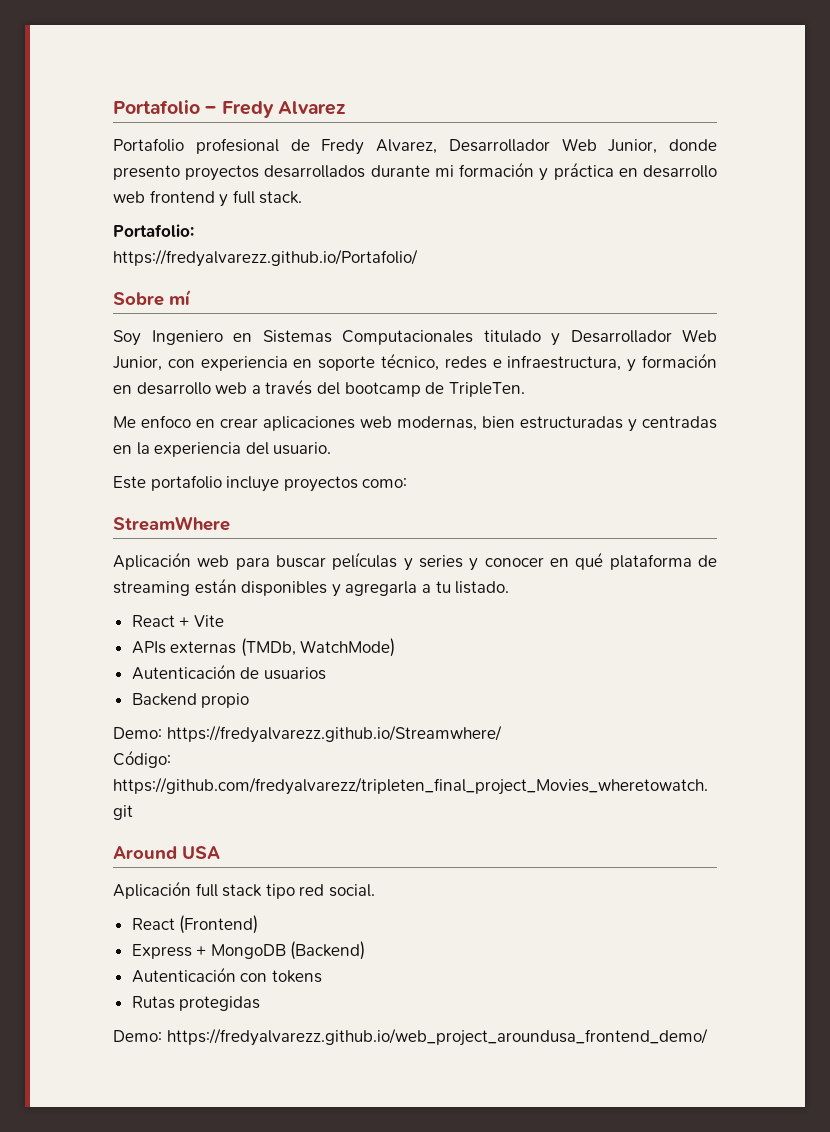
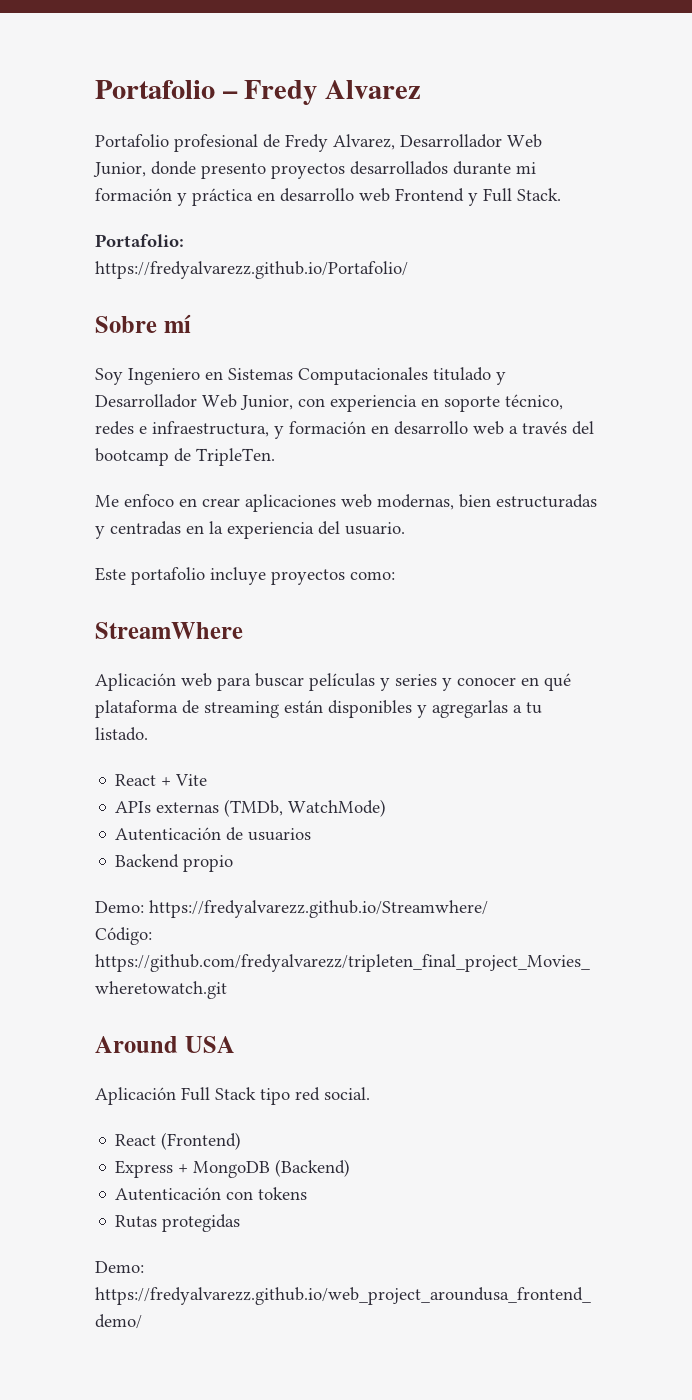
[149,190,303,207] frontend y full stack. -> [395,188,561,206] Frontend y Full Stack.
[345,581,418,596] agregarla -> [432,700,508,718] agregarlas
[195,883,263,897] full stack -> [181,1087,256,1101] Full Stack

